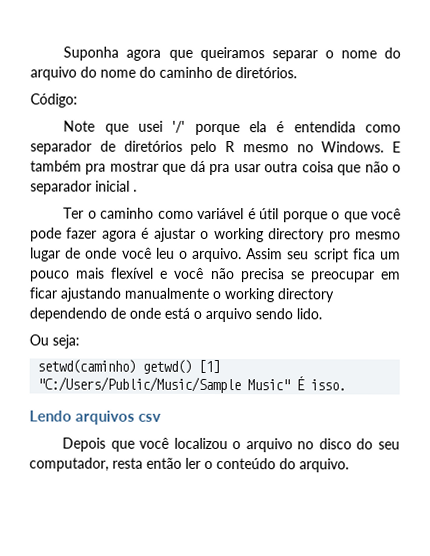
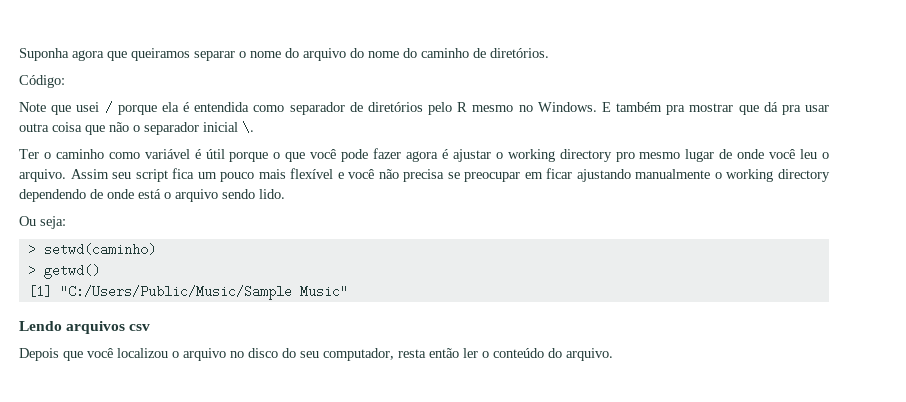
[172,120,186,133] '/' -> [104,101,113,114] /
[133,189,137,192] . -> [242,121,254,134] \.
(80, 341) none -> [27,243,36,256] >
(137, 366) none -> [27,264,36,277] // >
(193, 366) none -> (100, 271) //
[296,376,347,391] É isso. -> (348, 291) none

